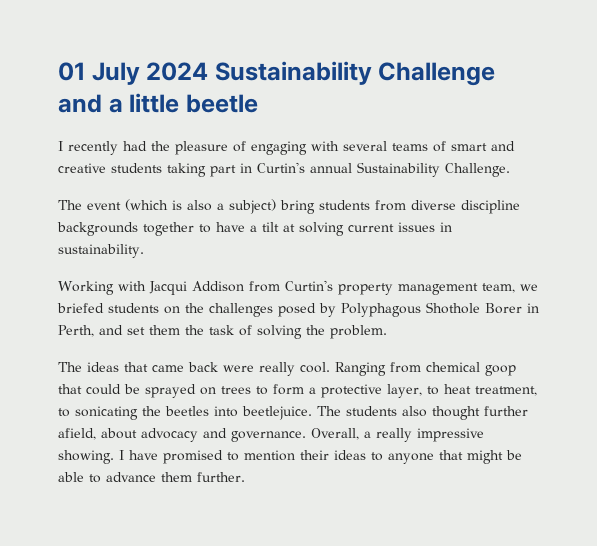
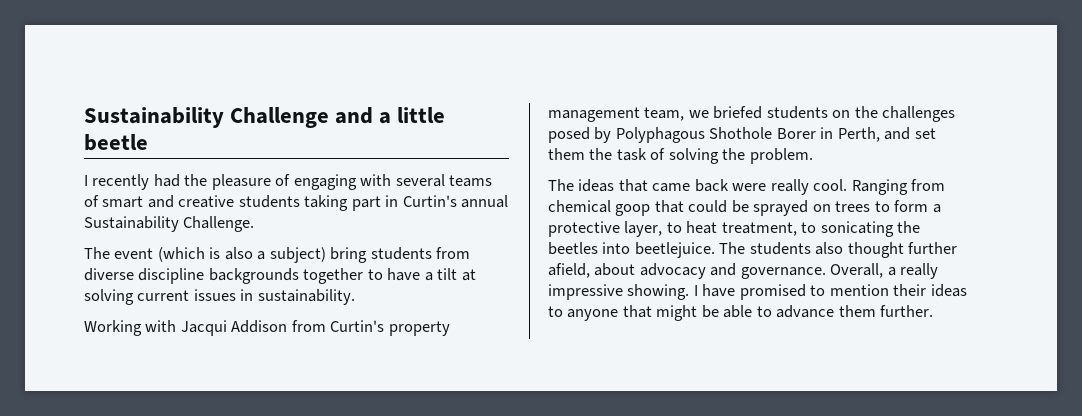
[58,62,209,85] 01 July 2024 -> (84, 117) none

